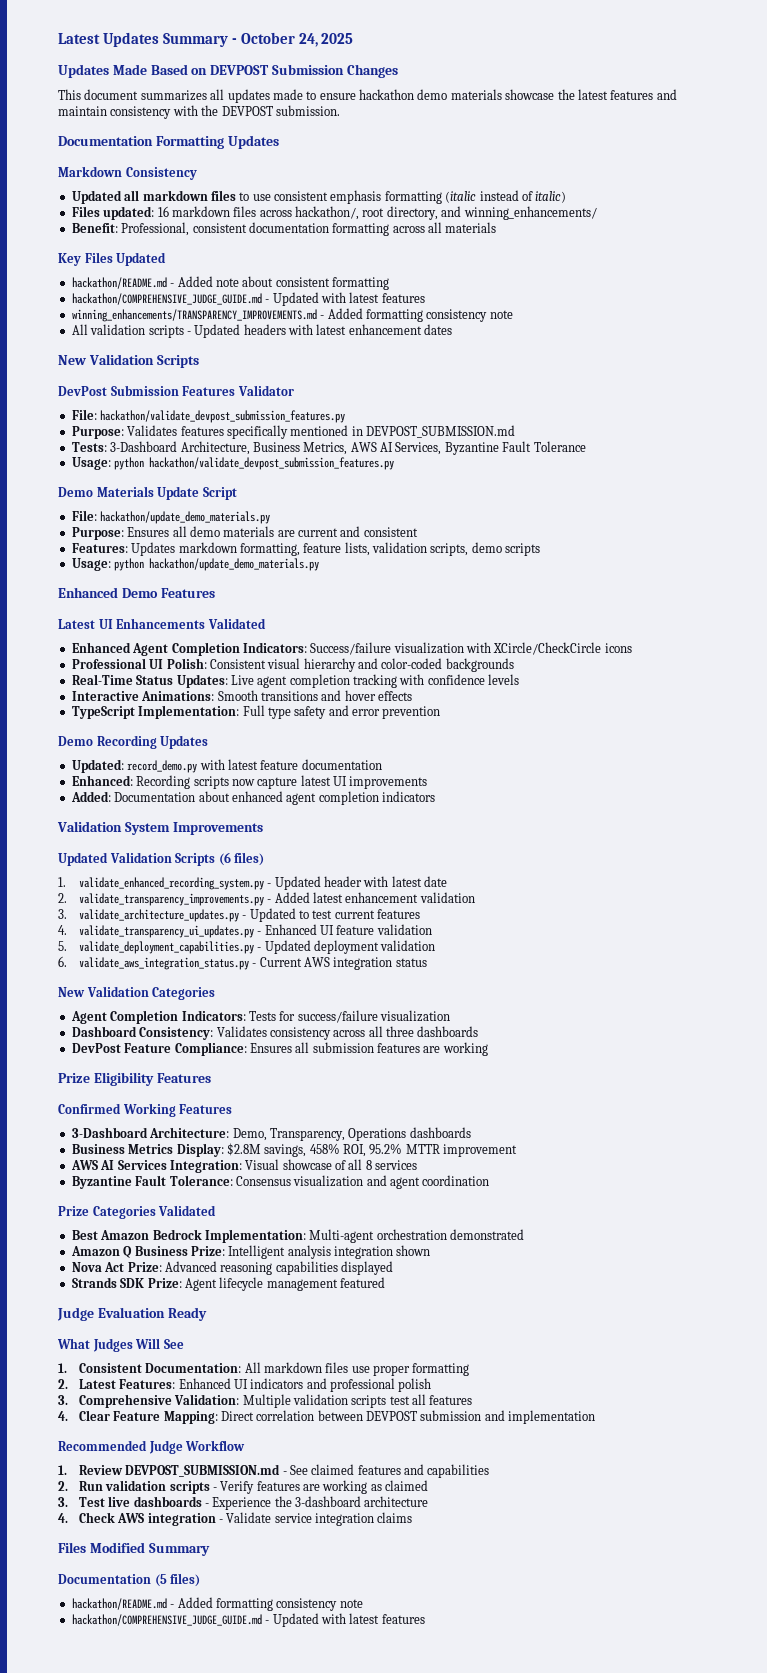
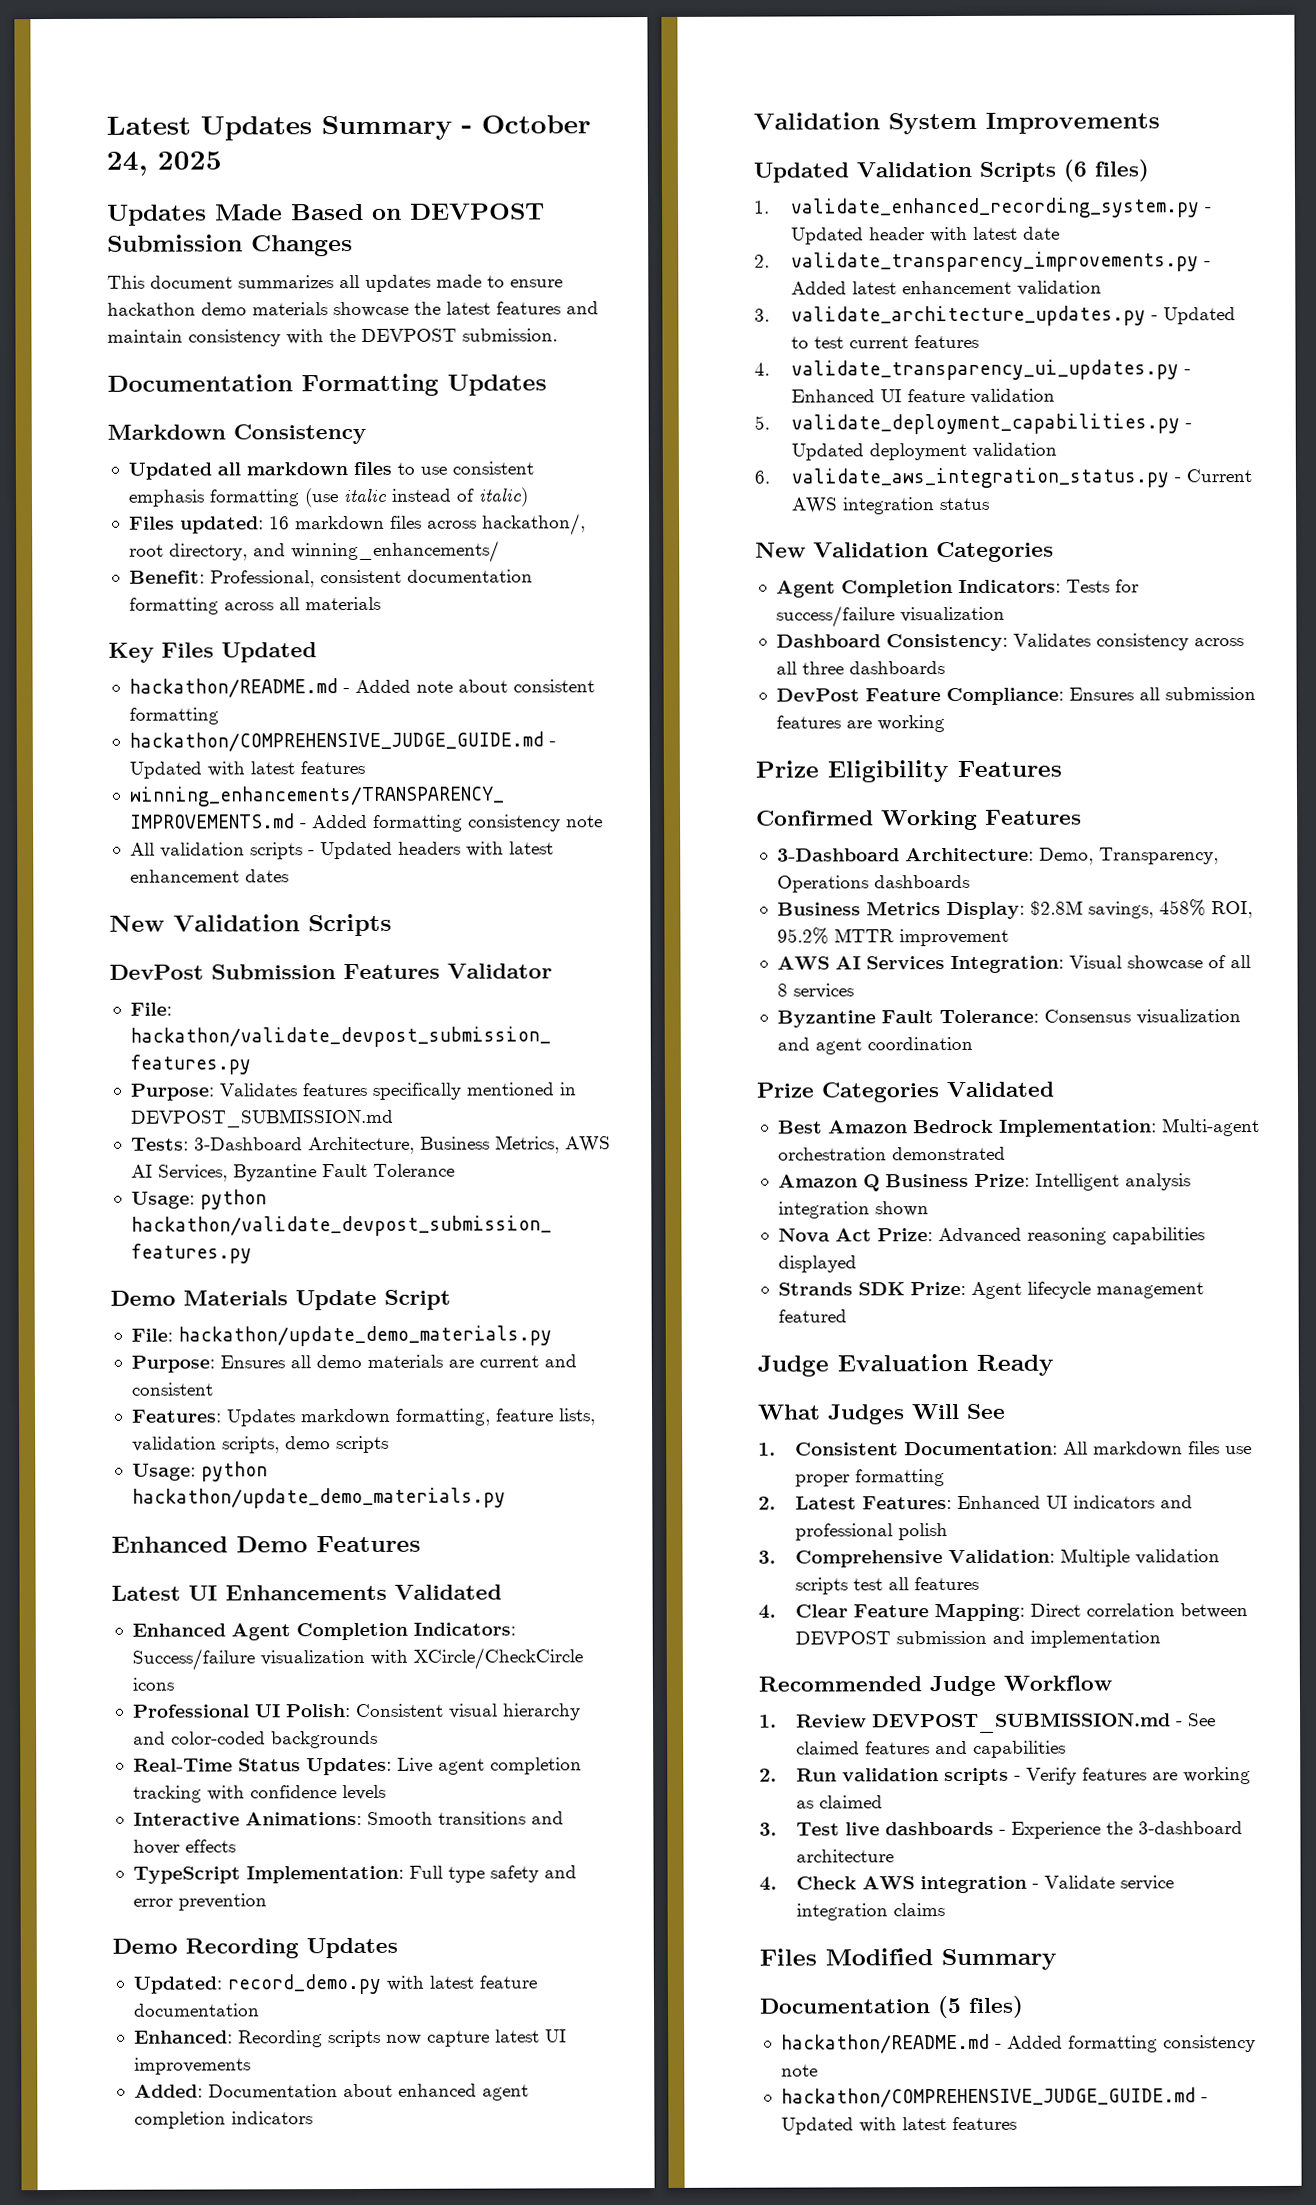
[445,191,477,203] (italic -> [303,488,387,508] (use italic

